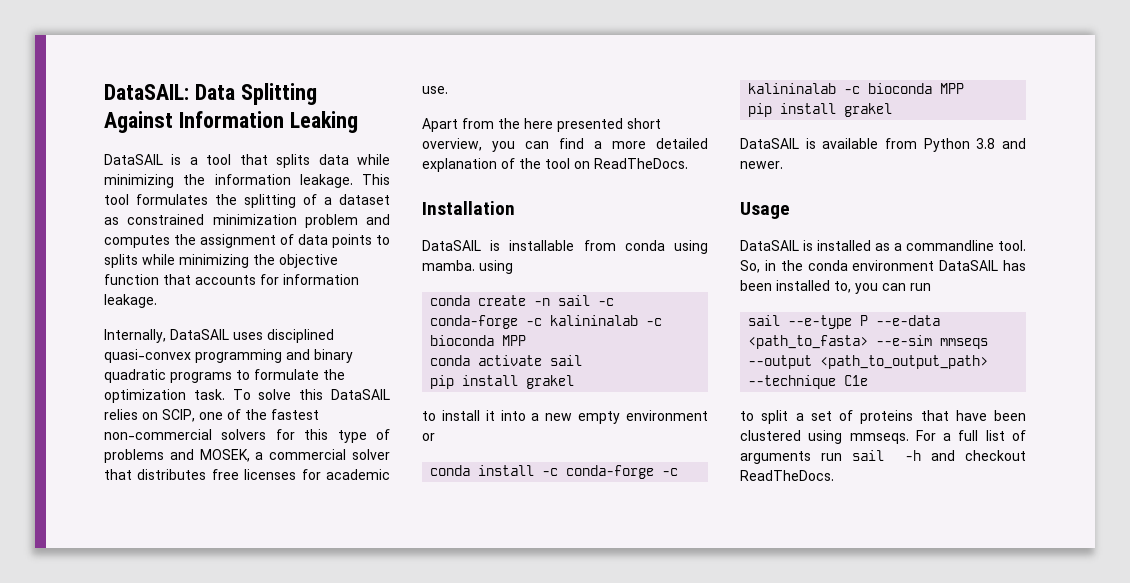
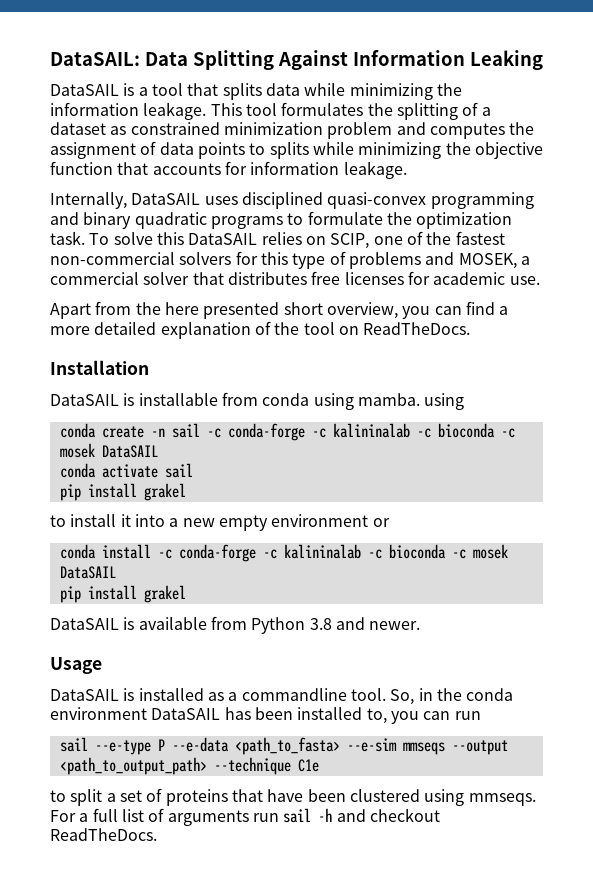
[502,335,527,346] MPP -> [500,428,515,438] [59,443,158,458] -c mosek DataSAIL
[940,83,965,94] MPP -> [451,544,508,559] [59,566,116,579] -c mosek DataSAIL

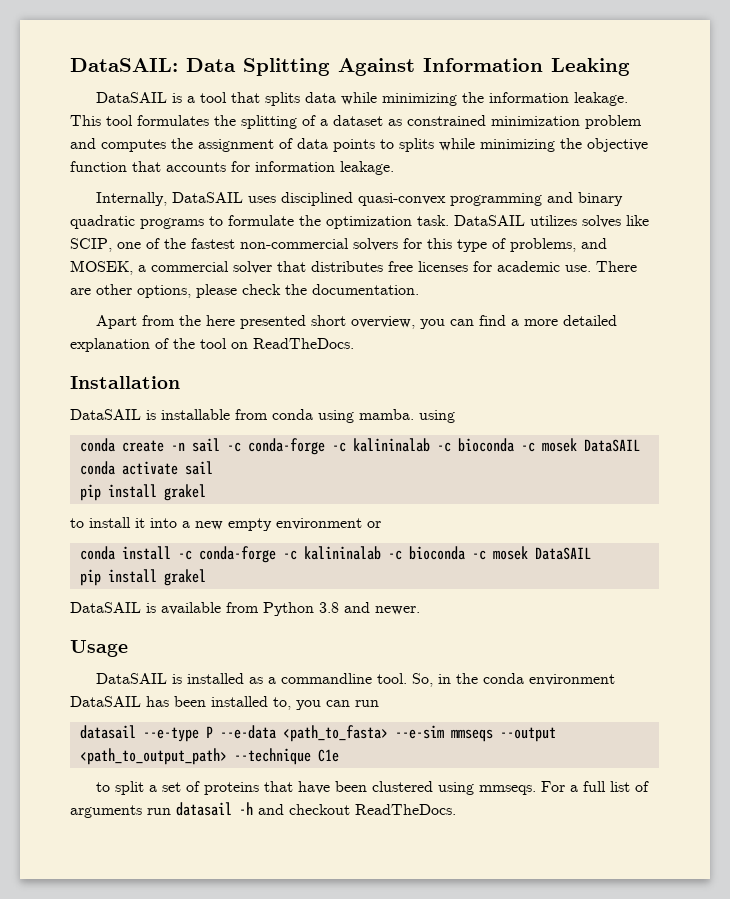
[89,232,326,245] To solve this DataSAIL relies on -> [454,215,649,228] DataSAIL utilizes solves like
[348,252,421,269] problems -> [510,238,576,252] problems,
(540, 280) none -> [596,261,637,272] [70,284,419,298] There are other options, please check the documentation.
[59,737,88,752] sail -> [79,725,136,739] datasail
[283,808,312,823] sail -> [176,802,232,816] datasail

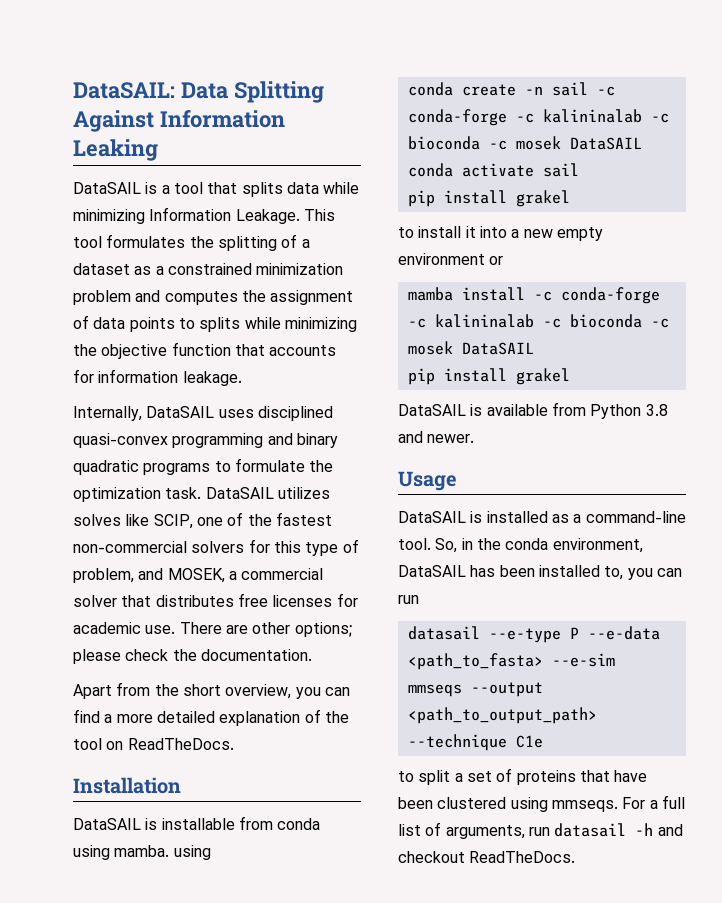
[461,92,628,106] the information leakage. -> [149,207,300,224] Information Leakage.
(402, 122) none -> [155,266,164,275] a
[510,238,576,252] problems, -> [73,568,134,583] problem,
[137,285,191,298] options, -> [294,622,352,637] options;
[205,315,306,329] here presented -> (179, 690) none
[79,546,115,560] conda -> [407,287,453,301] mamba
[280,673,372,684] commandline -> [585,511,686,523] command-line
[528,674,615,686] environment -> [552,538,643,553] environment,
[70,805,142,818] arguments -> [445,825,525,839] arguments,

